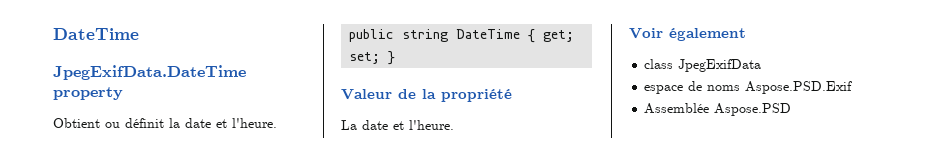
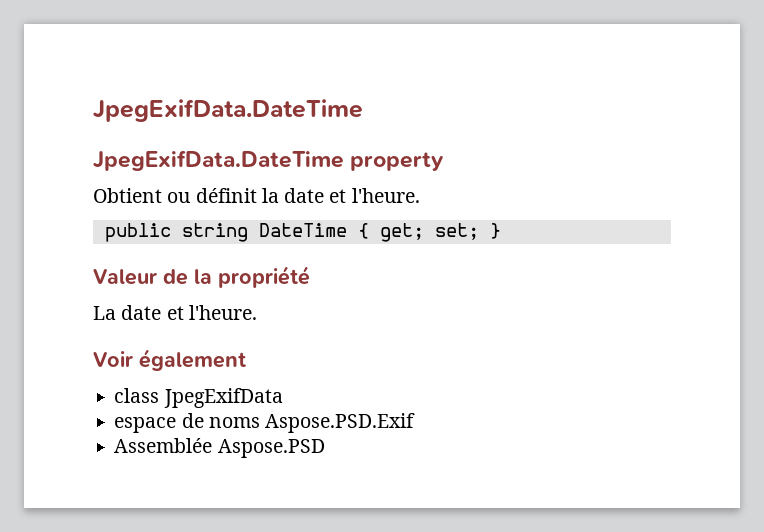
[53,28,139,40] DateTime -> [93,99,363,122] JpegExifData.DateTime

